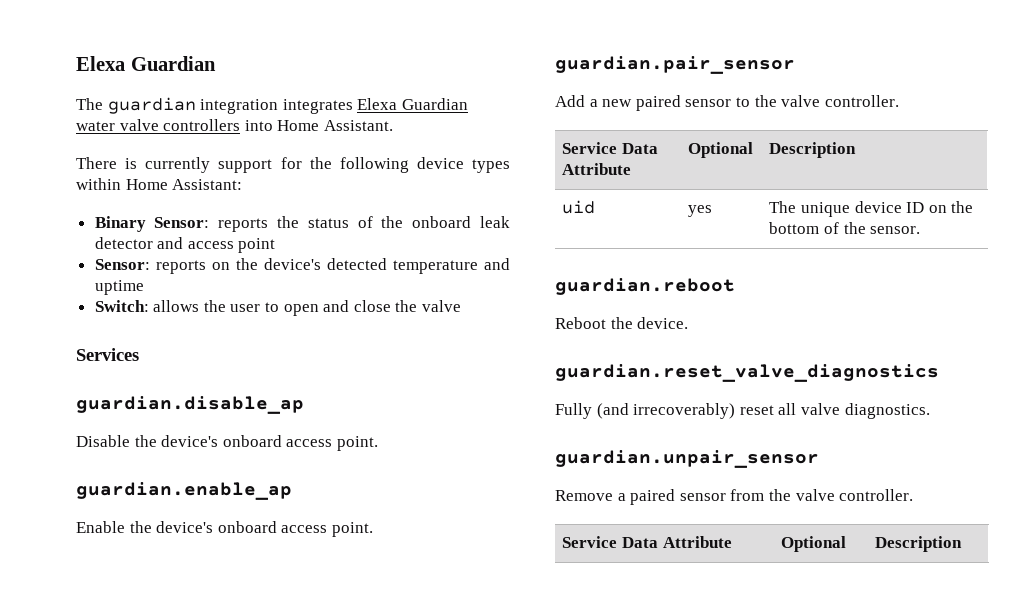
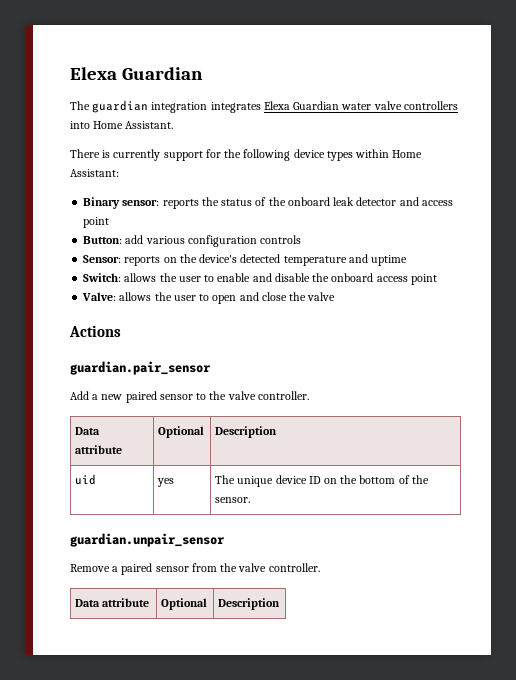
[154,217,210,228] Sensor: -> [122,199,160,206] sensor:
(276, 245) none -> [83,235,302,247] // Button: add various configuration controls
(280, 307) none -> [217,273,437,285] [82,292,210,301] enable and disable the onboard access point // Valve: allows the user to
[76,348,139,361] [76,396,304,414] [76,435,378,451] [76,482,292,500] [76,521,373,537] Services // guardian.disable_ap // Disable the device's onboard access point. // guardian.enable_ap // Enable the device's onboard access point. -> [69,325,121,337] Actions
[562,142,659,154] [562,163,632,175] Service Data Attribute -> [75,427,101,435] [75,445,123,454] Data attribute
[555,278,735,295] [555,317,689,329] [555,364,939,382] [555,403,930,419] // guardian.reboot // Reboot the device. // guardian.reset_valve_diagnostics // Fully (and irrecoverably) reset all valve diagnostics. -> (251, 500) none
[562,536,732,548] Service Data Attribute -> [75,598,150,607] Data attribute

